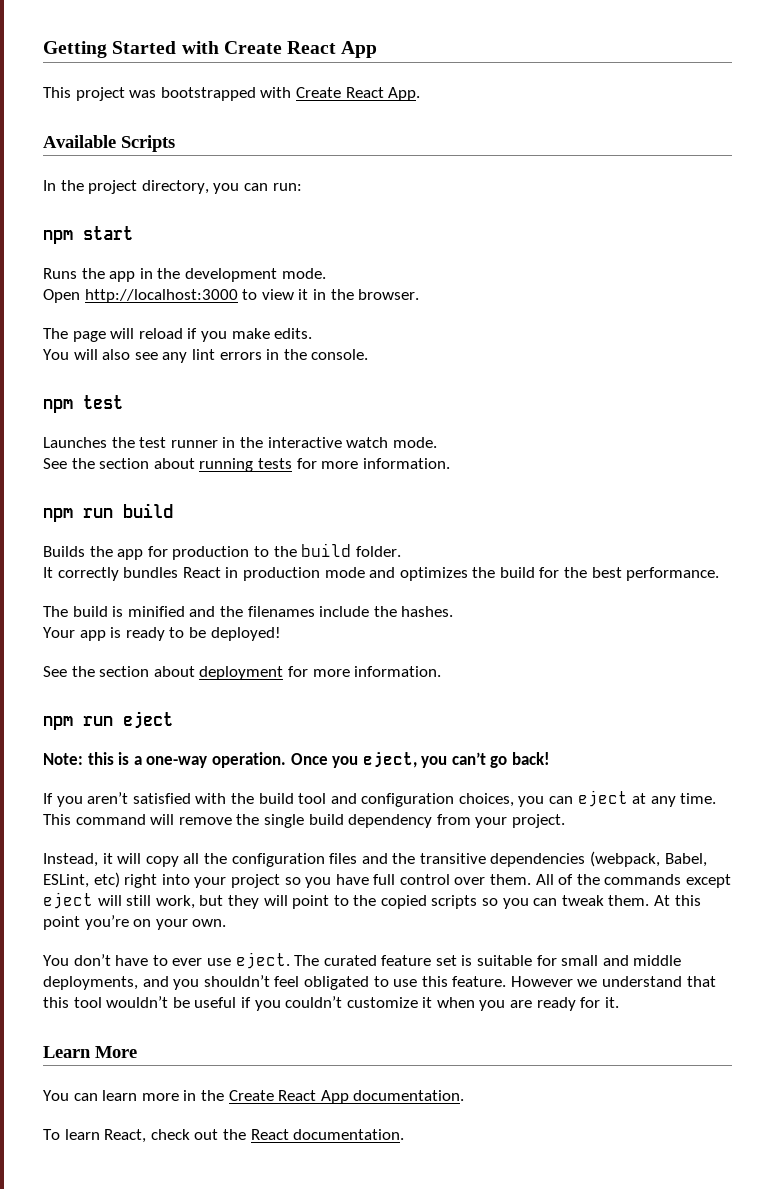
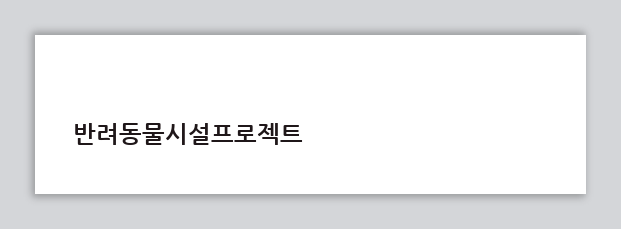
[43,41,378,58] [43,87,421,101] [43,135,175,152] [43,180,302,194] [43,226,133,244] [43,268,326,282] [43,289,420,303] [43,328,313,342] [43,349,369,363] [43,395,123,413] [43,437,437,448] [43,458,450,472] [43,503,173,522] [43,543,401,560] [43,567,720,581] [43,606,454,617] [43,627,281,641] [43,666,442,680] [43,711,173,730] [43,752,551,768] [43,790,717,807] [43,814,565,828] [43,851,707,867] [43,872,732,888] [43,892,701,909] [43,915,227,930] [43,952,682,969] [43,975,716,990] [43,996,619,1011] [43,1046,137,1058] [43,1090,465,1104] [43,1129,405,1143] Getting Started with Create React App // This project was bootstrapped with Create React App. // Available Scripts // In the project directory, you can run: // npm start // Runs the app in the development mode. // Open http://localhost:3000 to view it in the browser. // The page will reload if you make edits. // You will also see any lint errors in the console. // npm test // Launches the test runner in the interactive watch mode. // See the section about running tests for more information. // npm run build // Builds the app for production to the build folder. // It correctly bundles React in production mode and optimizes the build for the best performance. // The build is minified and the filenames include the hashes. // Your app is ready to be deployed! // See the section about deployment for more information. // npm run eject // Note: this is a one-way operation. Once you eject, you can’t go back! // If you aren’t satisfied with the build tool and configuration choices, you can eject at any time. This command will remove the single build dependency from your project. // Instead, it will copy all the configuration files and the transitive dependencies (webpack, Babel, ESLint, etc) right into your project so you have full control over them. All of the commands except eject will still work, but they will point to the copied scripts so you can tweak them. At this point you’re on your own. // You don’t have to ever use eject. The curated feature set is suitable for small and middle deployments, and you shouldn’t feel obligated to use this feature. However we understand that this tool wouldn’t be useful if you couldn’t customize it when you are ready for it. // Learn More // You can learn more in the Create React App documentation. // To learn React, check out the React documentation. -> [73,123,303,145] 반려동물시설프로젝트

